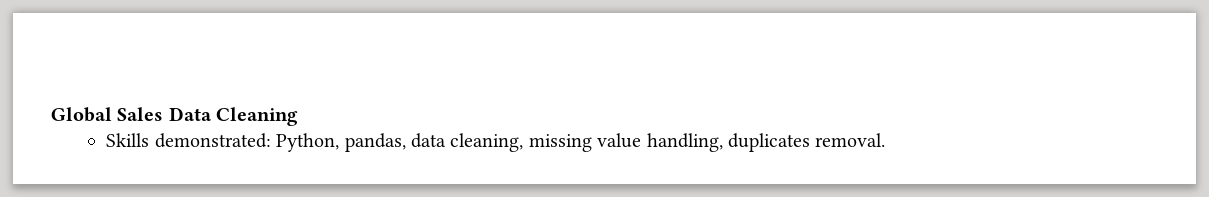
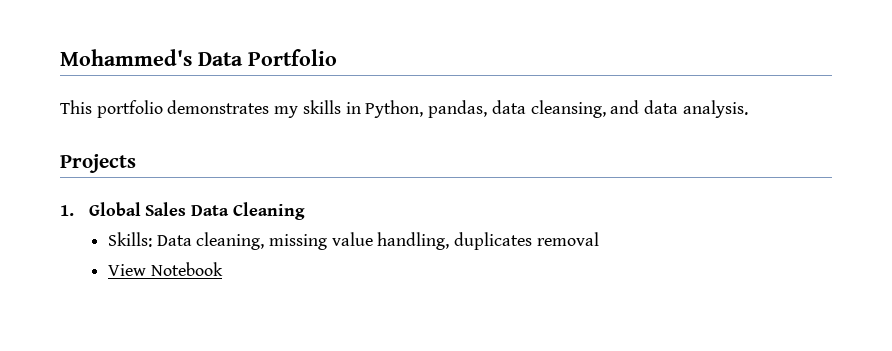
(51, 114) none -> [60,49,337,66] [60,100,748,118] [60,154,136,173] [60,205,74,216] Mohammed's Data Portfolio // This portfolio demonstrates my skills in Python, pandas, data cleansing, and data analysis. // Projects // 1.
[106,133,446,152] Skills demonstrated: Python, pandas, data -> [107,232,192,247] Skills: Data
[815,133,886,147] removal. -> [536,232,599,246] [107,262,223,276] removal // View Notebook

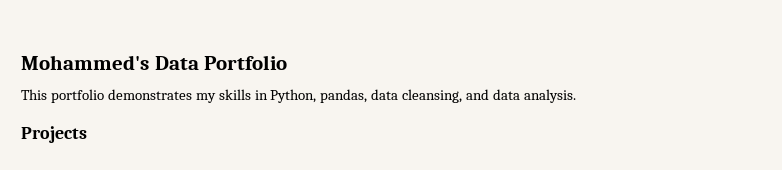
[60,202,305,220] [107,232,599,250] [107,262,223,276] // 1. Global Sales Data Cleaning // Skills: Data cleaning, missing value handling, duplicates removal // View Notebook -> (87, 134) none

